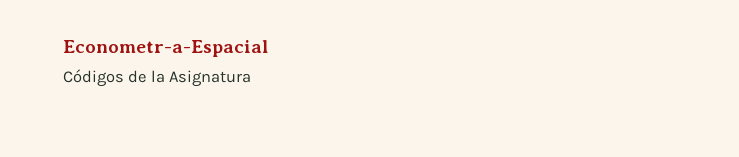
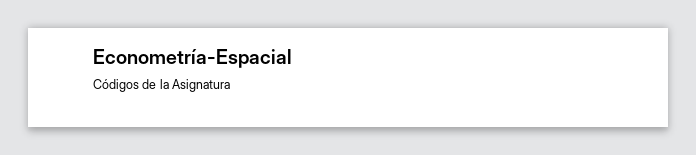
[63,40,268,57] Econometr-a-Espacial -> [93,49,292,68] Econometría-Espacial

